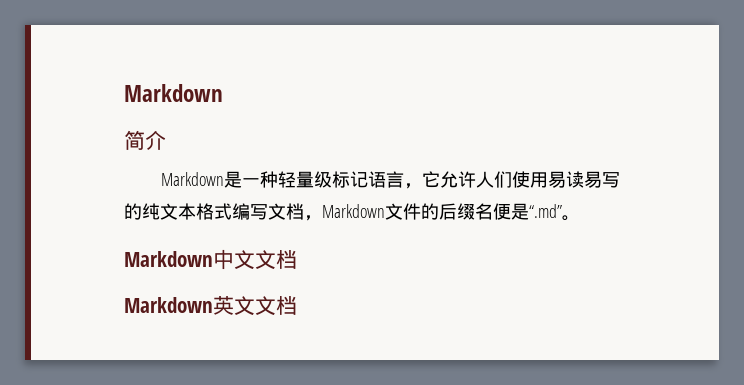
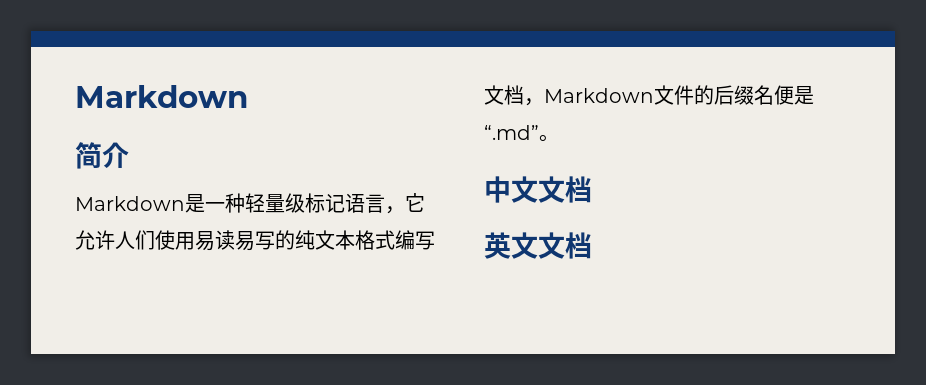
[124,251,213,267] Markdown -> (559, 138) none
[124,297,213,313] Markdown -> (592, 189) none

